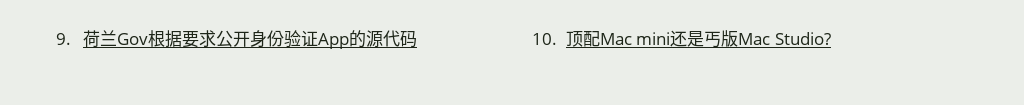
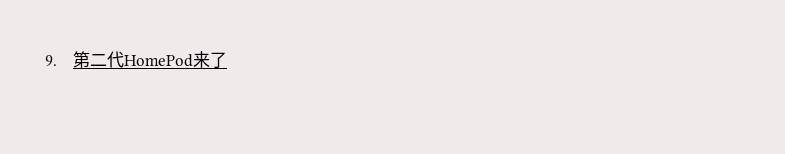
[83,30,418,49] [532,30,831,48] 荷兰Gov根据要求公开身份验证App的源代码 // 10.顶配Mac mini还是丐版Mac Studio? -> [72,51,227,68] 第二代HomePod来了

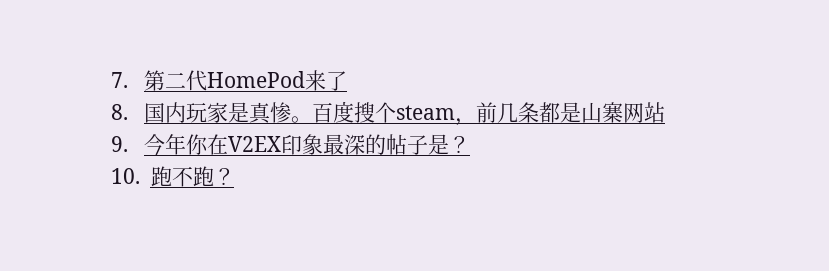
[45,55,57,66] 9. -> [111,72,128,88] 7.
(227, 60) none -> [111,101,666,126] [111,134,471,156] [111,166,235,187] // 8.国内玩家是真惨。百度搜个steam，前几条都是山寨网站 // 9.今年你在V2EX印象最深的帖子是？ // 10.跑不跑？

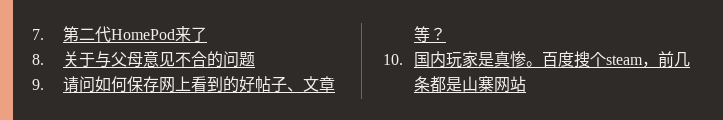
(128, 112) none -> [62,51,255,68] [32,76,335,93] [413,26,446,42] [383,54,403,65] 关于与父母意见不合的问题 // 9.请问如何保存网上看到的好帖子、文章等？ // 10.
[111,134,471,156] [111,166,235,187] // 9.今年你在V2EX印象最深的帖子是？ // 10.跑不跑？ -> (526, 84) none

